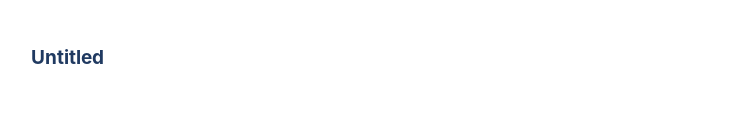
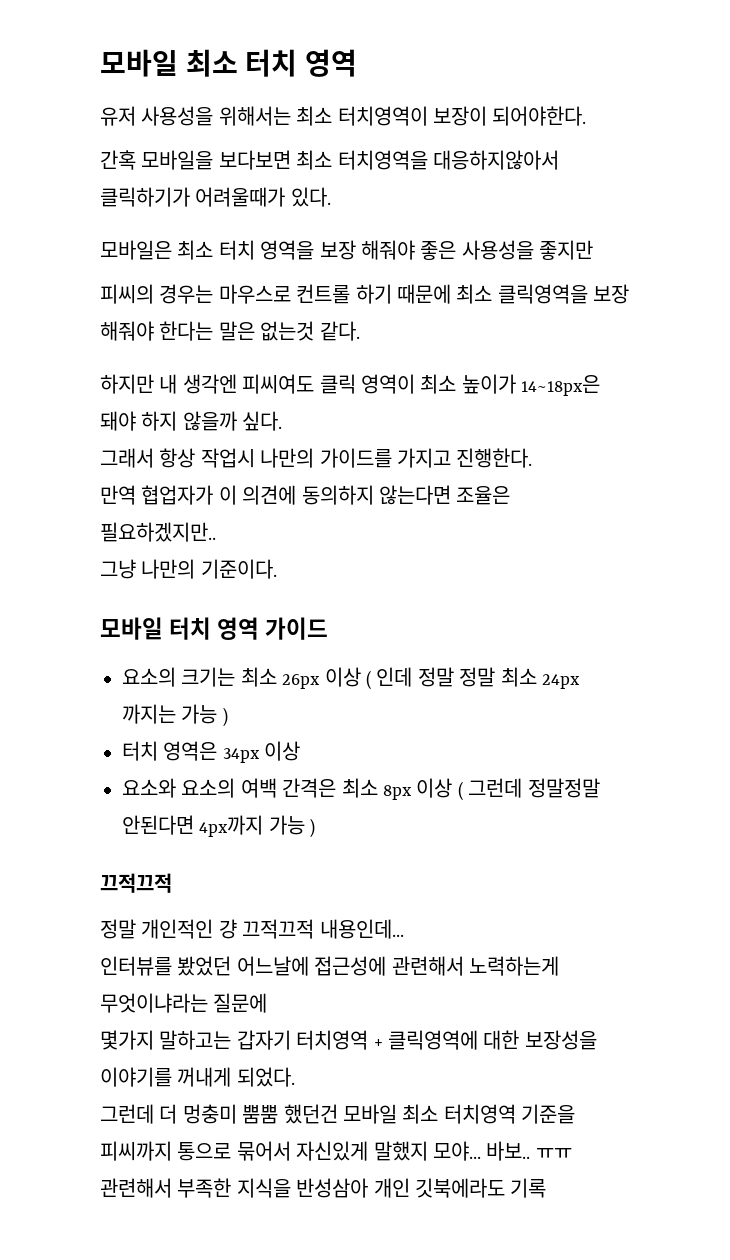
[31,49,104,64] Untitled -> [100,49,357,77] [100,106,587,126] [100,150,559,170] [100,187,331,207] [100,240,594,260] [100,284,630,304] [100,321,360,341] [100,374,601,396] [100,411,283,431] [100,448,533,468] [100,485,511,505] [100,522,216,542] [100,559,277,579] [100,617,329,640] [122,667,580,690] [122,704,228,727] [122,741,301,763] [122,778,600,801] [122,815,316,838] [100,873,172,893] [100,919,404,939] [100,956,559,976] [100,993,268,1013] [100,1030,597,1050] [100,1067,295,1087] [100,1104,576,1124] [100,1141,572,1161] [100,1178,547,1198] 모바일 최소 터치 영역 // 유저 사용성을 위해서는 최소 터치영역이 보장이 되어야한다. // 간혹 모바일을 보다보면 최소 터치영역을 대응하지않아서 클릭하기가 어려울때가 있다. // 모바일은 최소 터치 영역을 보장 해줘야 좋은 사용성을 좋지만 // 피씨의 경우는 마우스로 컨트롤 하기 때문에 최소 클릭영역을 보장 해줘야 한다는 말은 없는것 같다. // 하지만 내 생각엔 피씨여도 클릭 영역이 최소 높이가 14~18px은 돼야 하지 않을까 싶다. // 그래서 항상 작업시 나만의 가이드를 가지고 진행한다. // 만역 협업자가 이 의견에 동의하지 않는다면 조율은 필요하겠지만.. // 그냥 나만의 기준이다. // 모바일 터치 영역 가이드 // 요소의 크기는 최소 26px 이상 ( 인데 정말 정말 최소 24px 까지는 가능 ) // 터치 영역은 34px 이상 // 요소와 요소의 여백 간격은 최소 8px 이상 ( 그런데 정말정말 안된다면 4px까지 가능 ) // 끄적끄적 // 정말 개인적인 걍 끄적끄적 내용인데... // 인터뷰를 봤었던 어느날에 접근성에 관련해서 노력하는게 무엇이냐라는 질문에 // 몇가지 말하고는 갑자기 터치영역 + 클릭영역에 대한 보장성을 이야기를 꺼내게 되었다. // 그런데 더 멍충미 뿜뿜 했던건 모바일 최소 터치영역 기준을 피씨까지 통으로 묶어서 자신있게 말했지 모야... 바보.. ㅠㅠ 관련해서 부족한 지식을 반성삼아 개인 깃북에라도 기록

